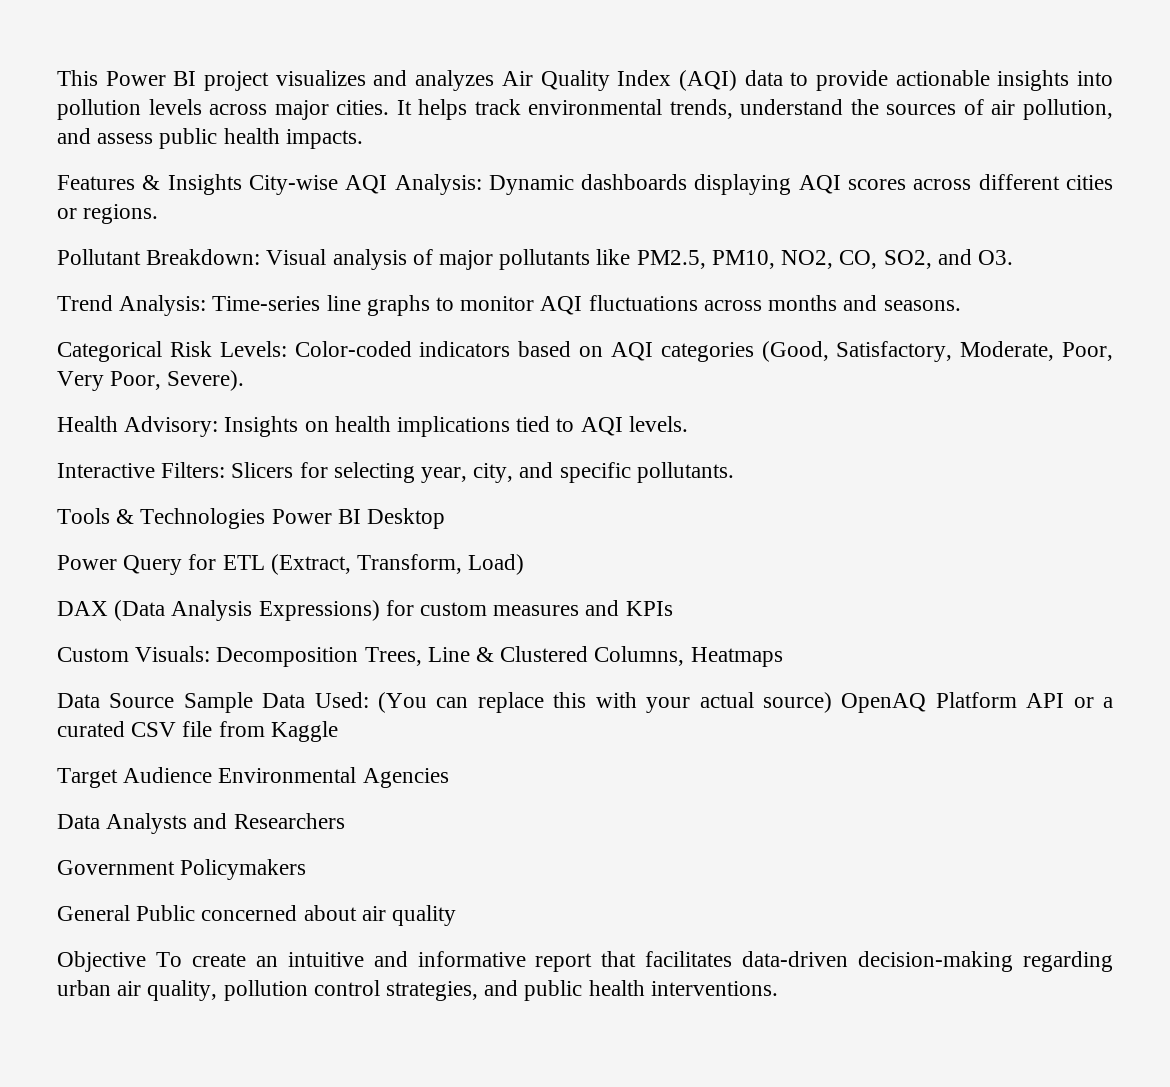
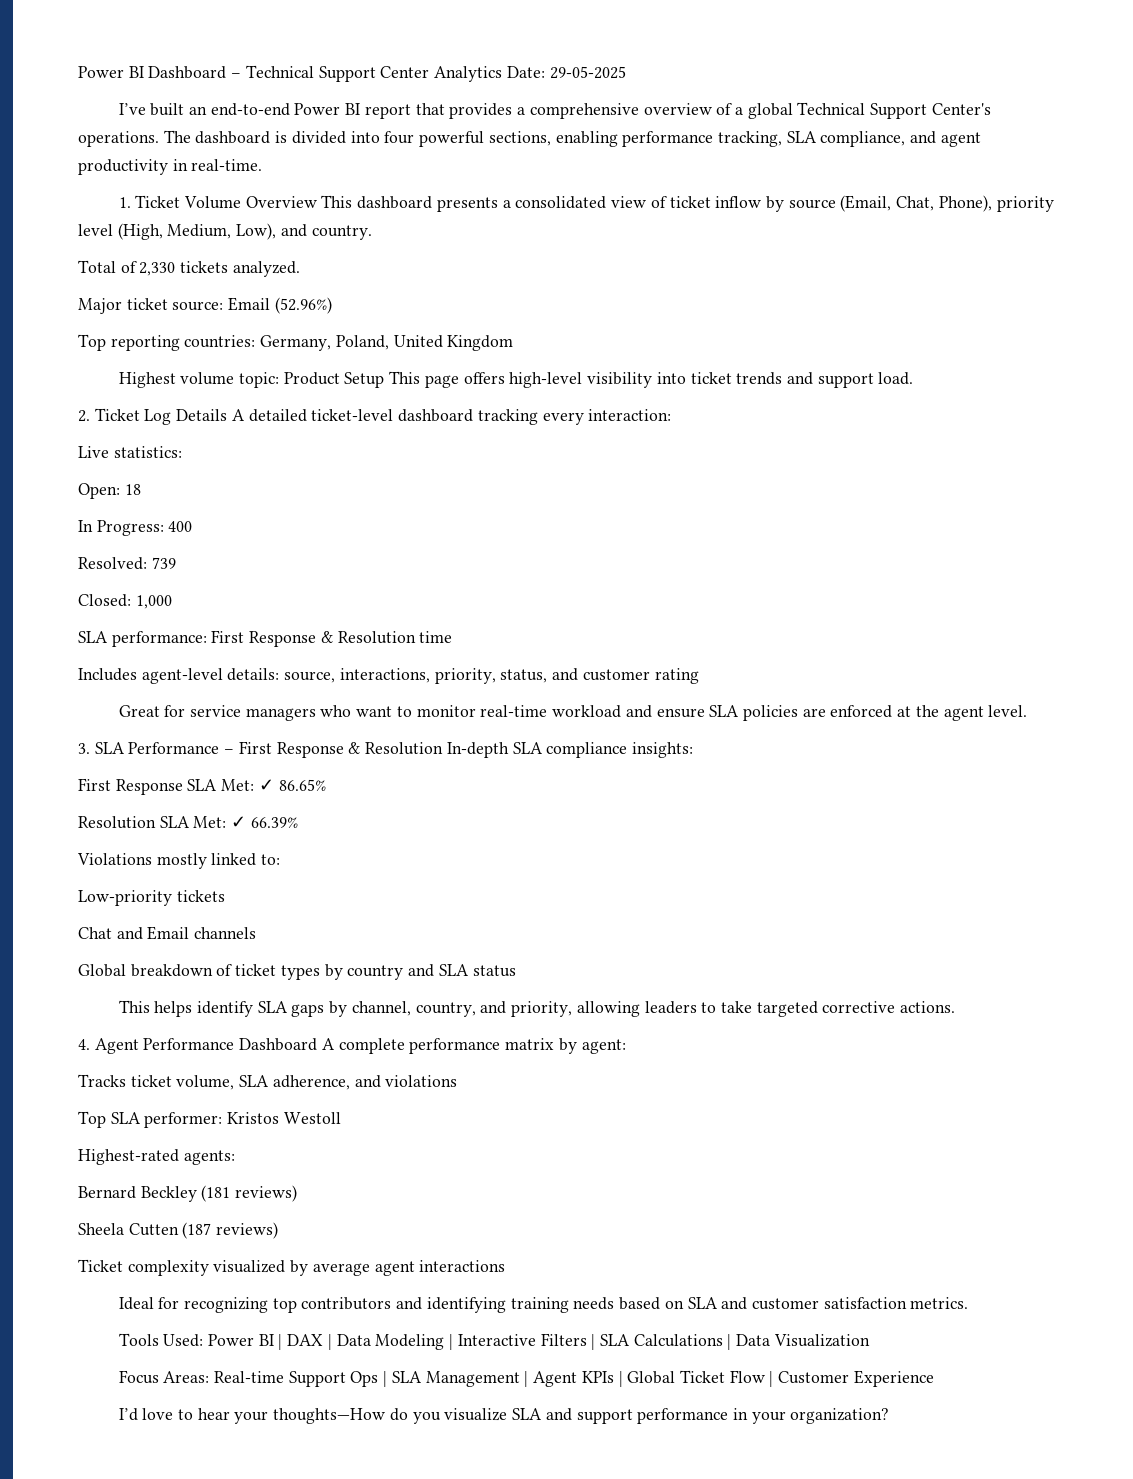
[57,70,1113,91] [57,99,1113,120] [57,128,363,149] [57,174,1113,195] [57,204,159,224] [57,249,1013,270] [57,295,961,316] [57,341,1114,362] [57,370,245,391] [57,416,688,437] [57,462,734,483] [57,508,446,529] [57,554,525,575] [57,600,673,621] [57,646,783,667] [57,692,1113,713] [57,721,338,742] [57,767,449,788] [57,813,345,834] [57,859,307,880] [57,905,457,926] [57,951,1113,972] [57,980,778,1001] This Power BI project visualizes and analyzes Air Quality Index (AQI) data to provide actionable insights into pollution levels across major cities. It helps track environmental trends, understand the sources of air pollution, and assess public health impacts. // Features & Insights City-wise AQI Analysis: Dynamic dashboards displaying AQI scores across different cities or regions. // Pollutant Breakdown: Visual analysis of major pollutants like PM2.5, PM10, NO2, CO, SO2, and O3. // Trend Analysis: Time-series line graphs to monitor AQI fluctuations across months and seasons. // Categorical Risk Levels: Color-coded indicators based on AQI categories (Good, Satisfactory, Moderate, Poor, Very Poor, Severe). // Health Advisory: Insights on health implications tied to AQI levels. // Interactive Filters: Slicers for selecting year, city, and specific pollutants. // Tools & Technologies Power BI Desktop // Power Query for ETL (Extract, Transform, Load) // DAX (Data Analysis Expressions) for custom measures and KPIs // Custom Visuals: Decomposition Trees, Line & Clustered Columns, Heatmaps // Data Source Sample Data Used: (You can replace this with your actual source) OpenAQ Platform API or a curated CSV file from Kaggle // Target Audience Environmental Agencies // Data Analysts and Researchers // Government Policymakers // General Public concerned about air quality // Objective To create an intuitive and informative report that facilitates data-driven decision-making regarding urban air quality, pollution control strategies, and public health interventions. -> [78,65,626,82] [118,102,991,119] [78,130,981,147] [78,159,263,175] [118,195,1054,212] [78,223,372,240] [78,260,300,277] [78,297,332,314] [78,334,514,351] [118,371,914,388] [78,408,672,425] [78,446,182,458] [78,483,141,499] [78,520,193,536] [78,557,176,570] [78,594,172,609] [78,630,453,647] [78,668,699,684] [118,705,1028,721] [78,741,693,758] [78,778,326,795] [78,816,298,829] [77,853,281,869] [78,890,225,906] [78,926,257,940] [78,964,516,980] [118,1000,956,1017] [78,1038,626,1054] [78,1074,458,1090] [78,1111,341,1128] [78,1149,235,1165] [78,1185,298,1202] [78,1222,279,1239] [78,1259,506,1276] [118,1297,969,1313] [118,1333,870,1350] [118,1370,934,1387] [118,1408,890,1424] Power BI Dashboard – Technical Support Center Analytics Date: 29-05-2025 // I’ve built an end-to-end Power BI report that provides a comprehensive overview of a global Technical Support Center's operations. The dashboard is divided into four powerful sections, enabling performance tracking, SLA compliance, and agent productivity in real-time. // 1. Ticket Volume Overview This dashboard presents a consolidated view of ticket inflow by source (Email, Chat, Phone), priority level (High, Medium, Low), and country. // Total of 2,330 tickets analyzed. // Major ticket source: Email (52.96%) // Top reporting countries: Germany, Poland, United Kingdom // Highest volume topic: Product Setup This page offers high-level visibility into ticket trends and support load. // 2. Ticket Log Details A detailed ticket-level dashboard tracking every interaction: // Live statistics: // Open: 18 // In Progress: 400 // Resolved: 739 // Closed: 1,000 // SLA performance: First Response & Resolution time // Includes agent-level details: source, interactions, priority, status, and customer rating // Great for service managers who want to monitor real-time workload and ensure SLA policies are enforced at the agent level. // 3. SLA Performance – First Response & Resolution In-depth SLA compliance insights: // First Response SLA Met: ✓ 86.65% // Resolution SLA Met: ✓ 66.39% // Violations mostly linked to: // Low-priority tickets // Chat and Email channels // Global breakdown of ticket types by country and SLA status // This helps identify SLA gaps by channel, country, and priority, allowing leaders to take targeted corrective actions. // 4. Agent Performance Dashboard A complete performance matrix by agent: // Tracks ticket volume, SLA adherence, and violations // Top SLA performer: Kristos Westoll // Highest-rated agents: // Bernard Beckley (181 reviews) // Sheela Cutten (187 reviews) // Ticket complexity visualized by average agent interactions // Ideal for recognizing top contributors and identifying training needs based on SLA and customer satisfaction metrics. // Tools Used: Power BI | DAX | Data Modeling | Interactive Filters | SLA Calculations | Data Visualization // Focus Areas: Real-time Support Ops | SLA Management | Agent KPIs | Global Ticket Flow | Customer Experience // I’d love to hear your thoughts—How do you visualize SLA and support performance in your organization?

